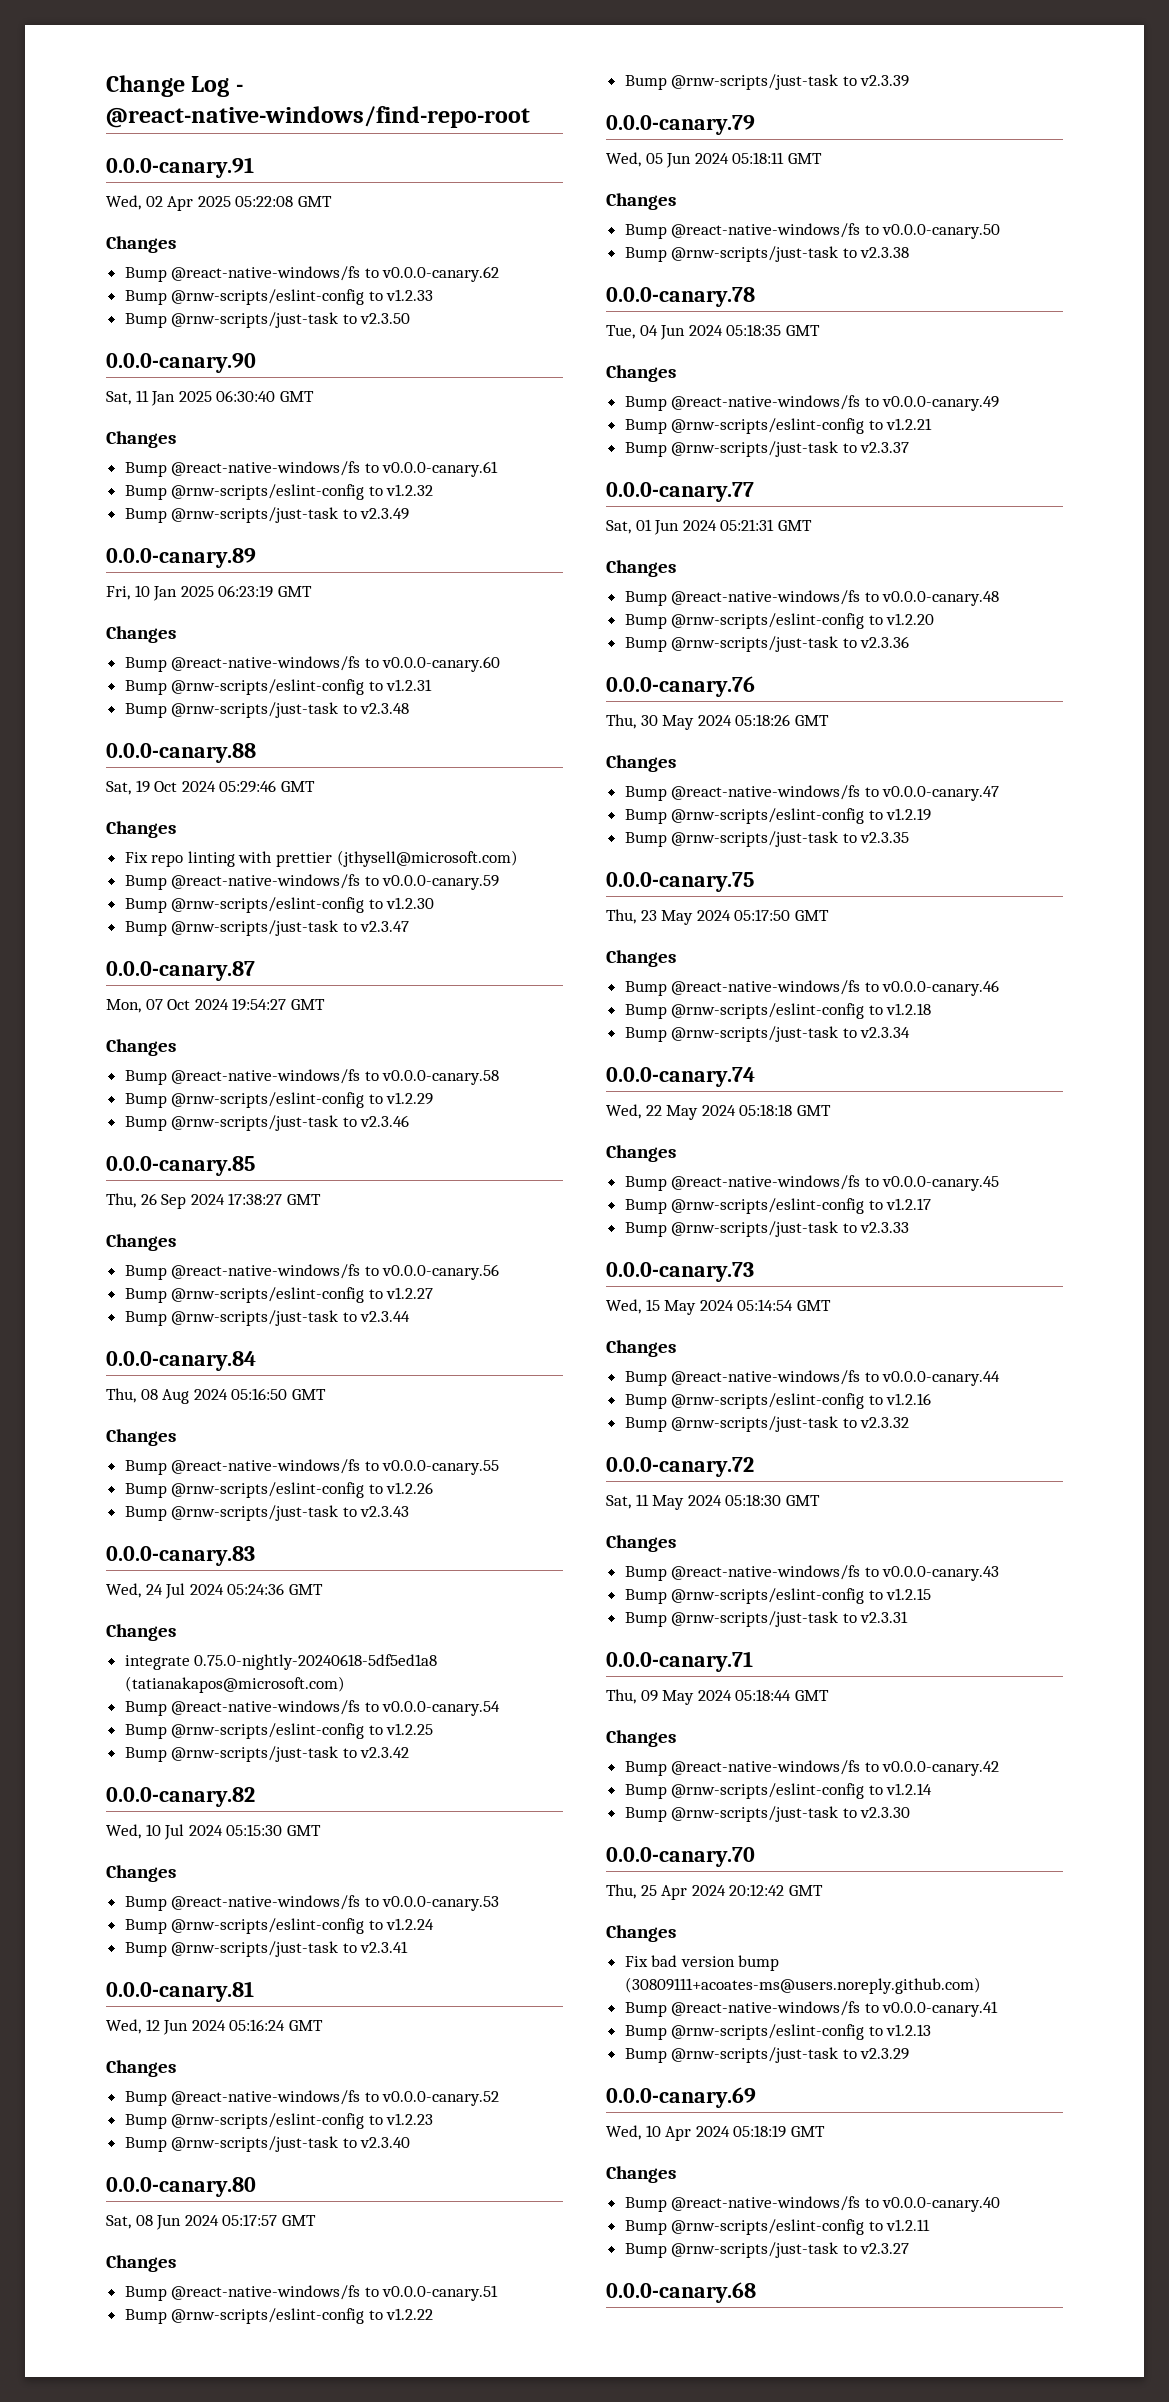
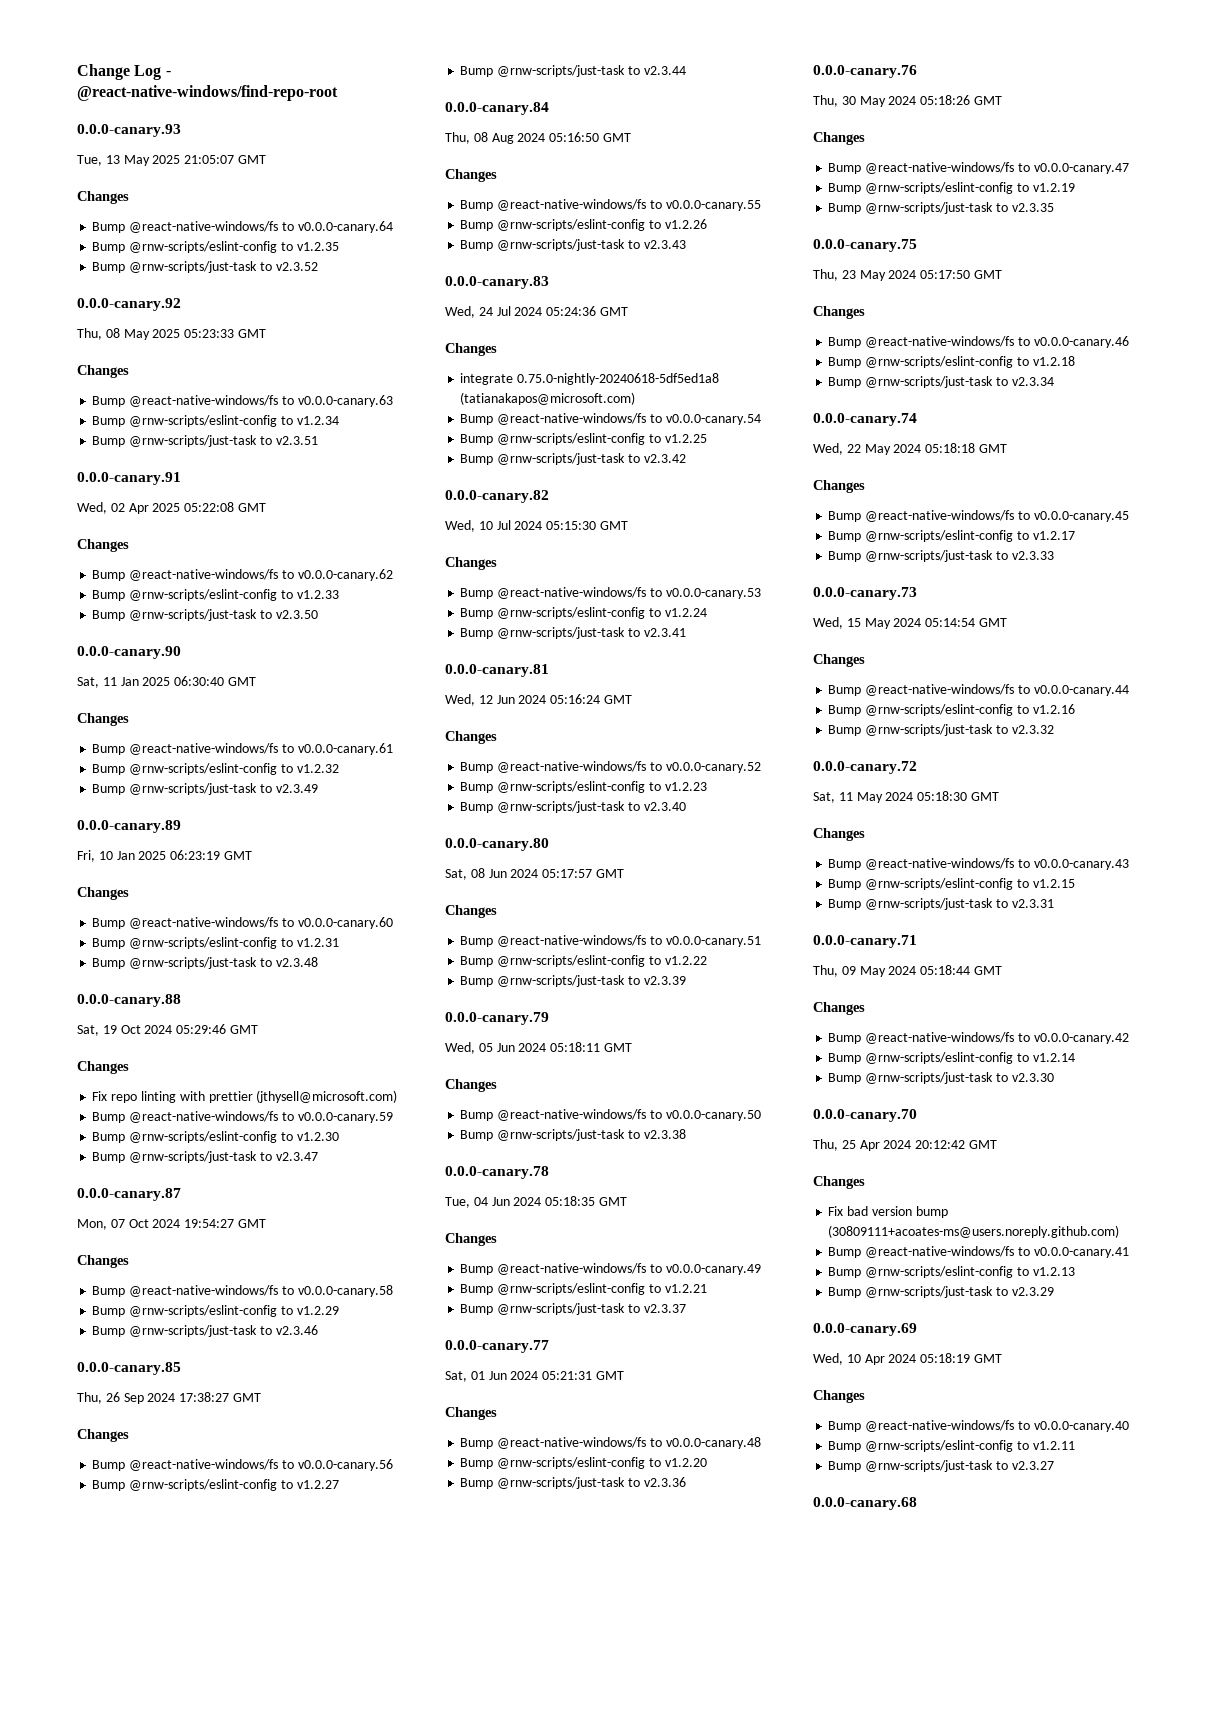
(530, 117) none -> [77,124,181,137] [77,155,266,166] [77,191,129,204] [92,221,393,233] [92,241,339,253] [92,261,318,273] [77,298,181,311] [77,328,266,340] [77,365,129,378] [92,395,393,407] [92,415,339,427] [92,435,318,447] // 0.0.0-canary.93 // Tue, 13 May 2025 21:05:07 GMT // Changes // Bump @react-native-windows/fs to v0.0.0-canary.64 // Bump @rnw-scripts/eslint-config to v1.2.35 // Bump @rnw-scripts/just-task to v2.3.52 // 0.0.0-canary.92 // Thu, 08 May 2025 05:23:33 GMT // Changes // Bump @react-native-windows/fs to v0.0.0-canary.63 // Bump @rnw-scripts/eslint-config to v1.2.34 // Bump @rnw-scripts/just-task to v2.3.51

